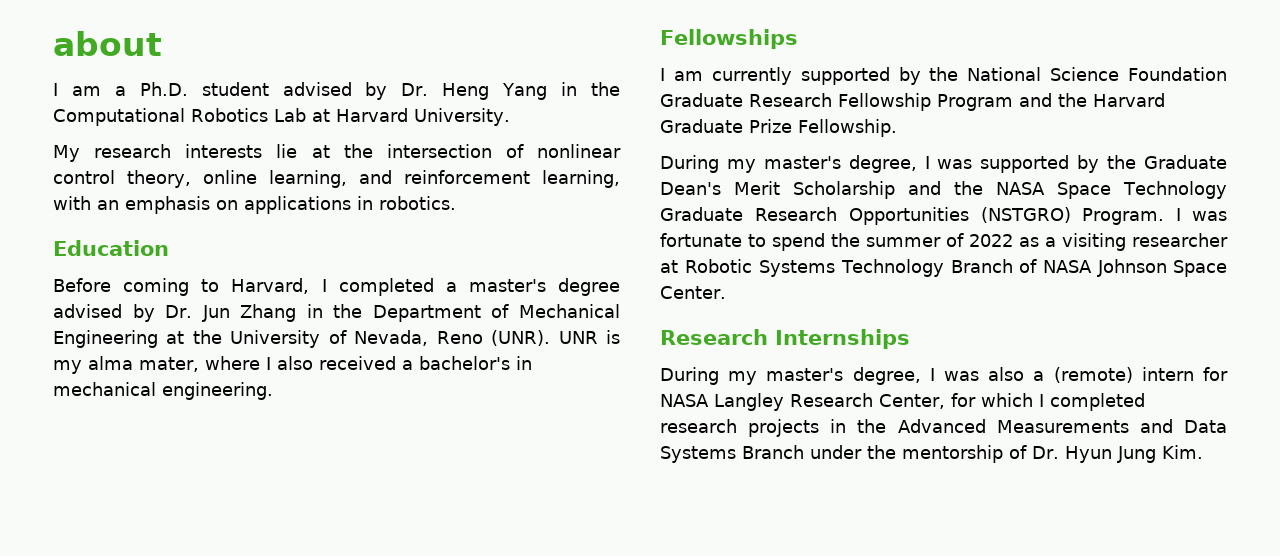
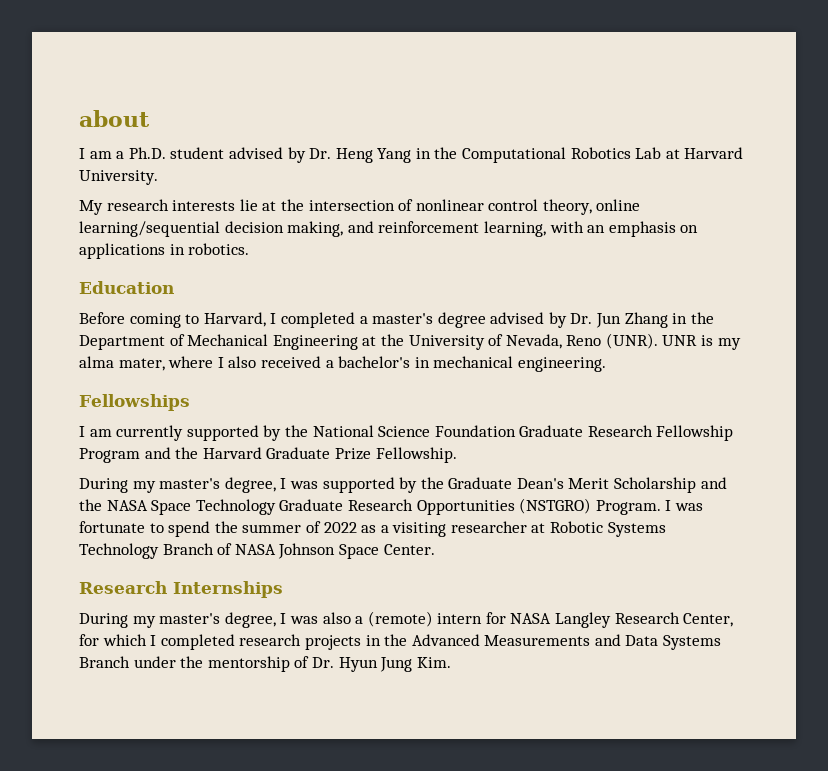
[269,170,347,188] learning, -> [79,221,344,237] learning/sequential decision making,

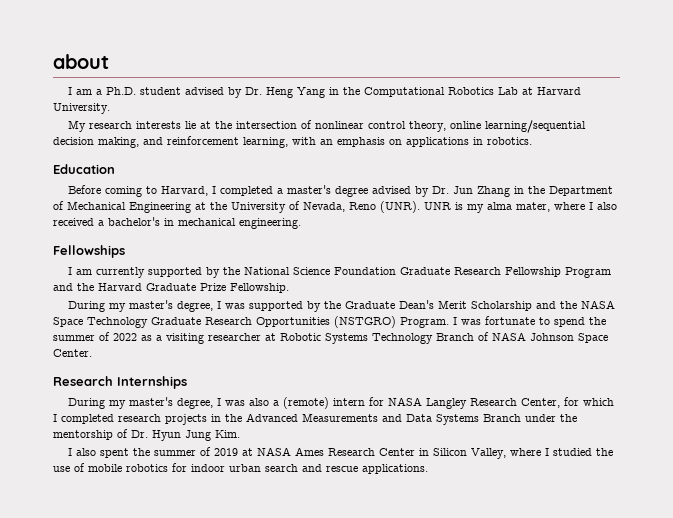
(451, 662) none -> [68,447,614,459] [53,463,428,474] // I also spent the summer of 2019 at NASA Ames Research Center in Silicon Valley, where I studied the use of mobile robotics for indoor urban search and rescue applications.

